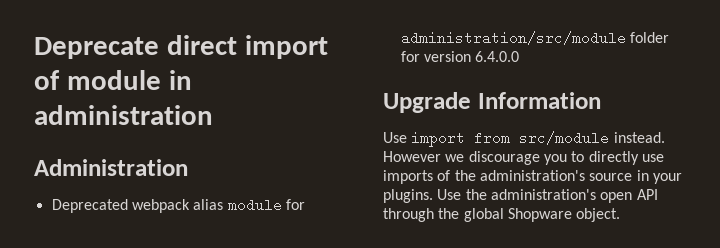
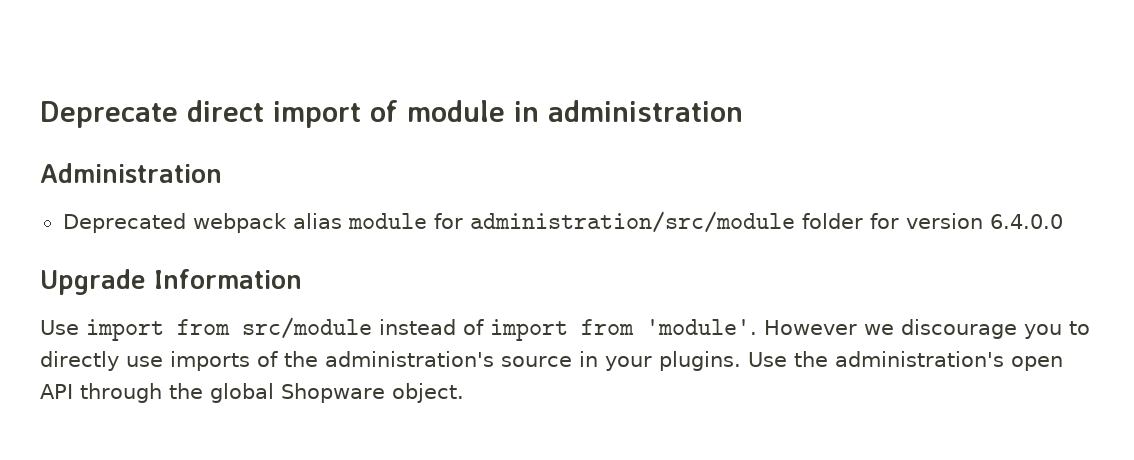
[613,132,665,143] instead. -> [379,319,757,341] instead of import from 'module'.

